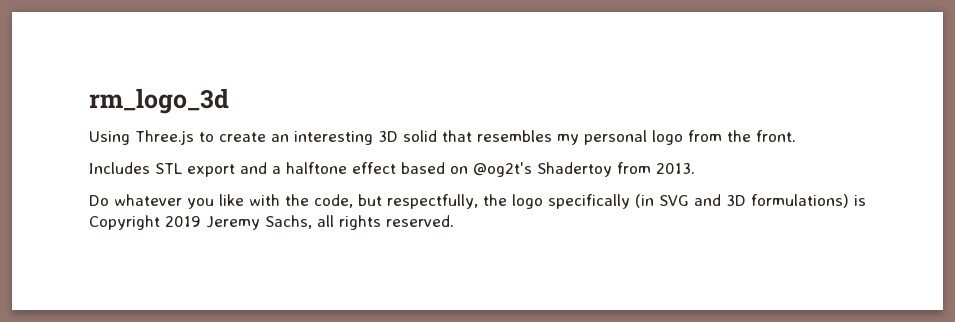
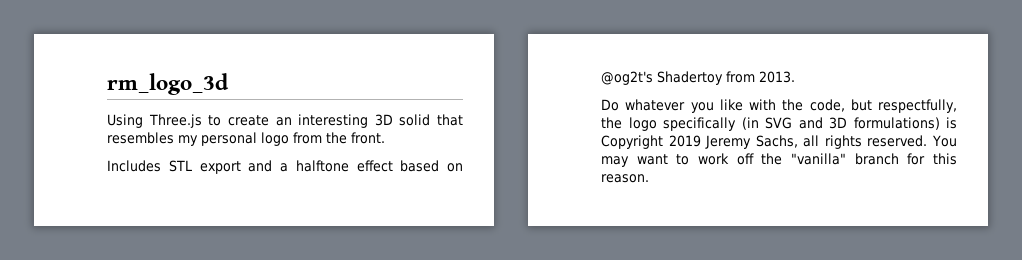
(454, 221) none -> [932,135,958,147] [601,153,957,167] [601,174,649,183] You may want to work off the "vanilla" branch for this reason.

